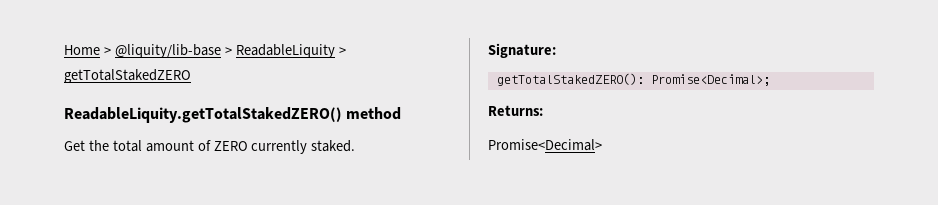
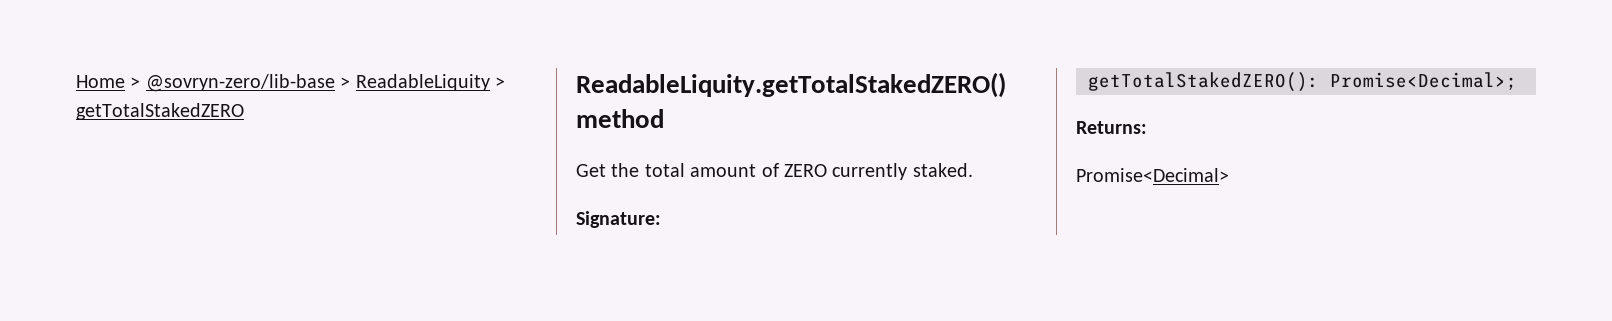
[114,44,221,58] @liquity/lib-base -> [145,74,335,92] @sovryn-zero/lib-base

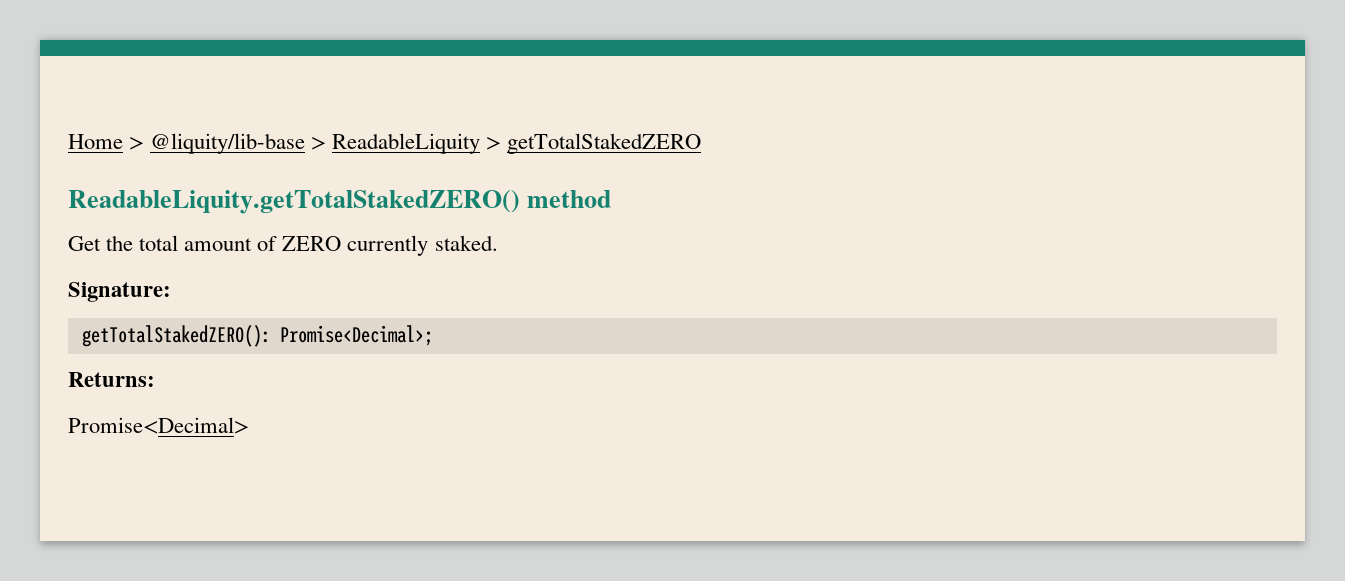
[145,74,335,92] @sovryn-zero/lib-base -> [150,133,306,154] @liquity/lib-base

